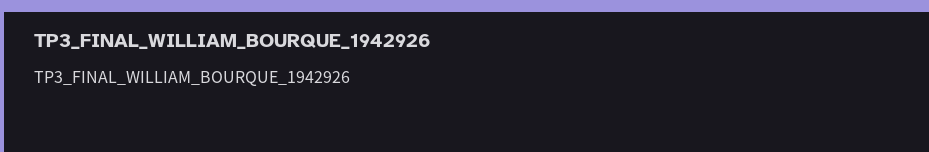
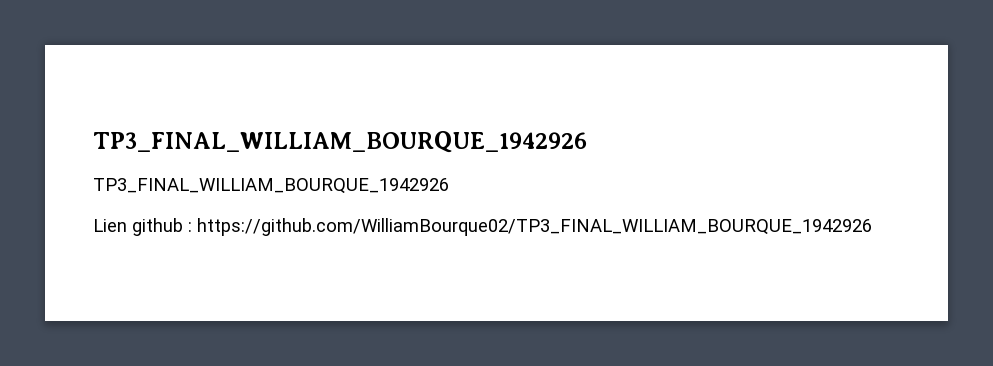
(350, 78) none -> [93,218,872,236] // Lien github : https://github.com/WilliamBourque02/TP3_FINAL_WILLIAM_BOURQUE_1942926

